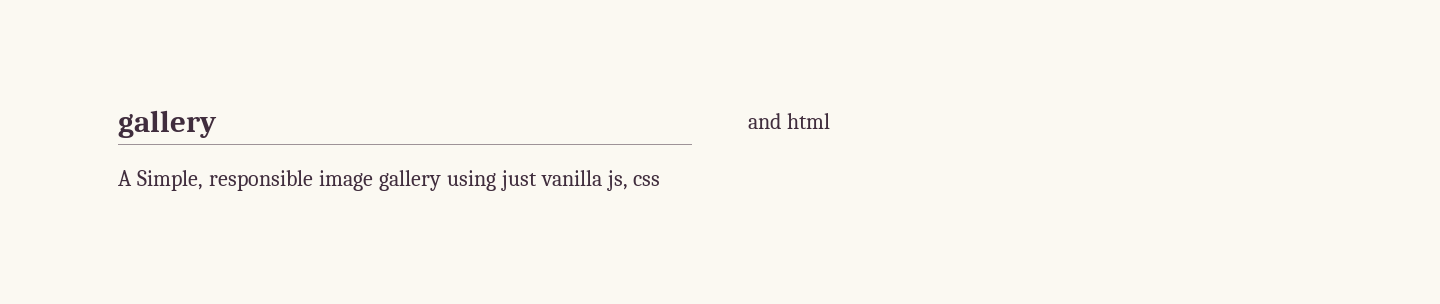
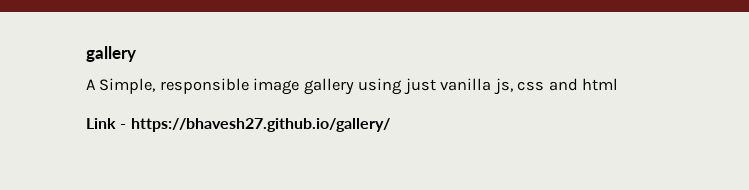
(830, 121) none -> [86,118,390,132] // Link - https://bhavesh27.github.io/gallery/

